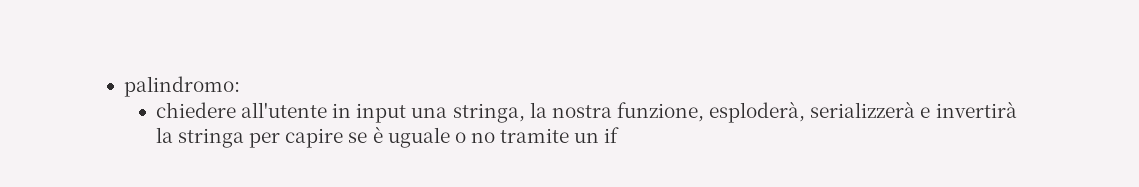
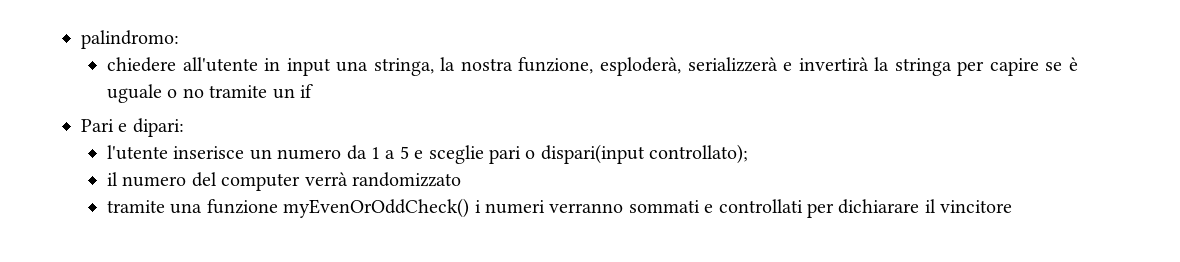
(620, 135) none -> [81,118,184,137] [106,144,749,164] [106,172,461,191] [106,198,1013,218] // Pari e dipari: // l'utente inserisce un numero da 1 a 5 e sceglie pari o dispari(input controllato); // il numero del computer verrà randomizzato // tramite una funzione myEvenOrOddCheck() i numeri verranno sommati e controllati per dichiarare il vincitore

